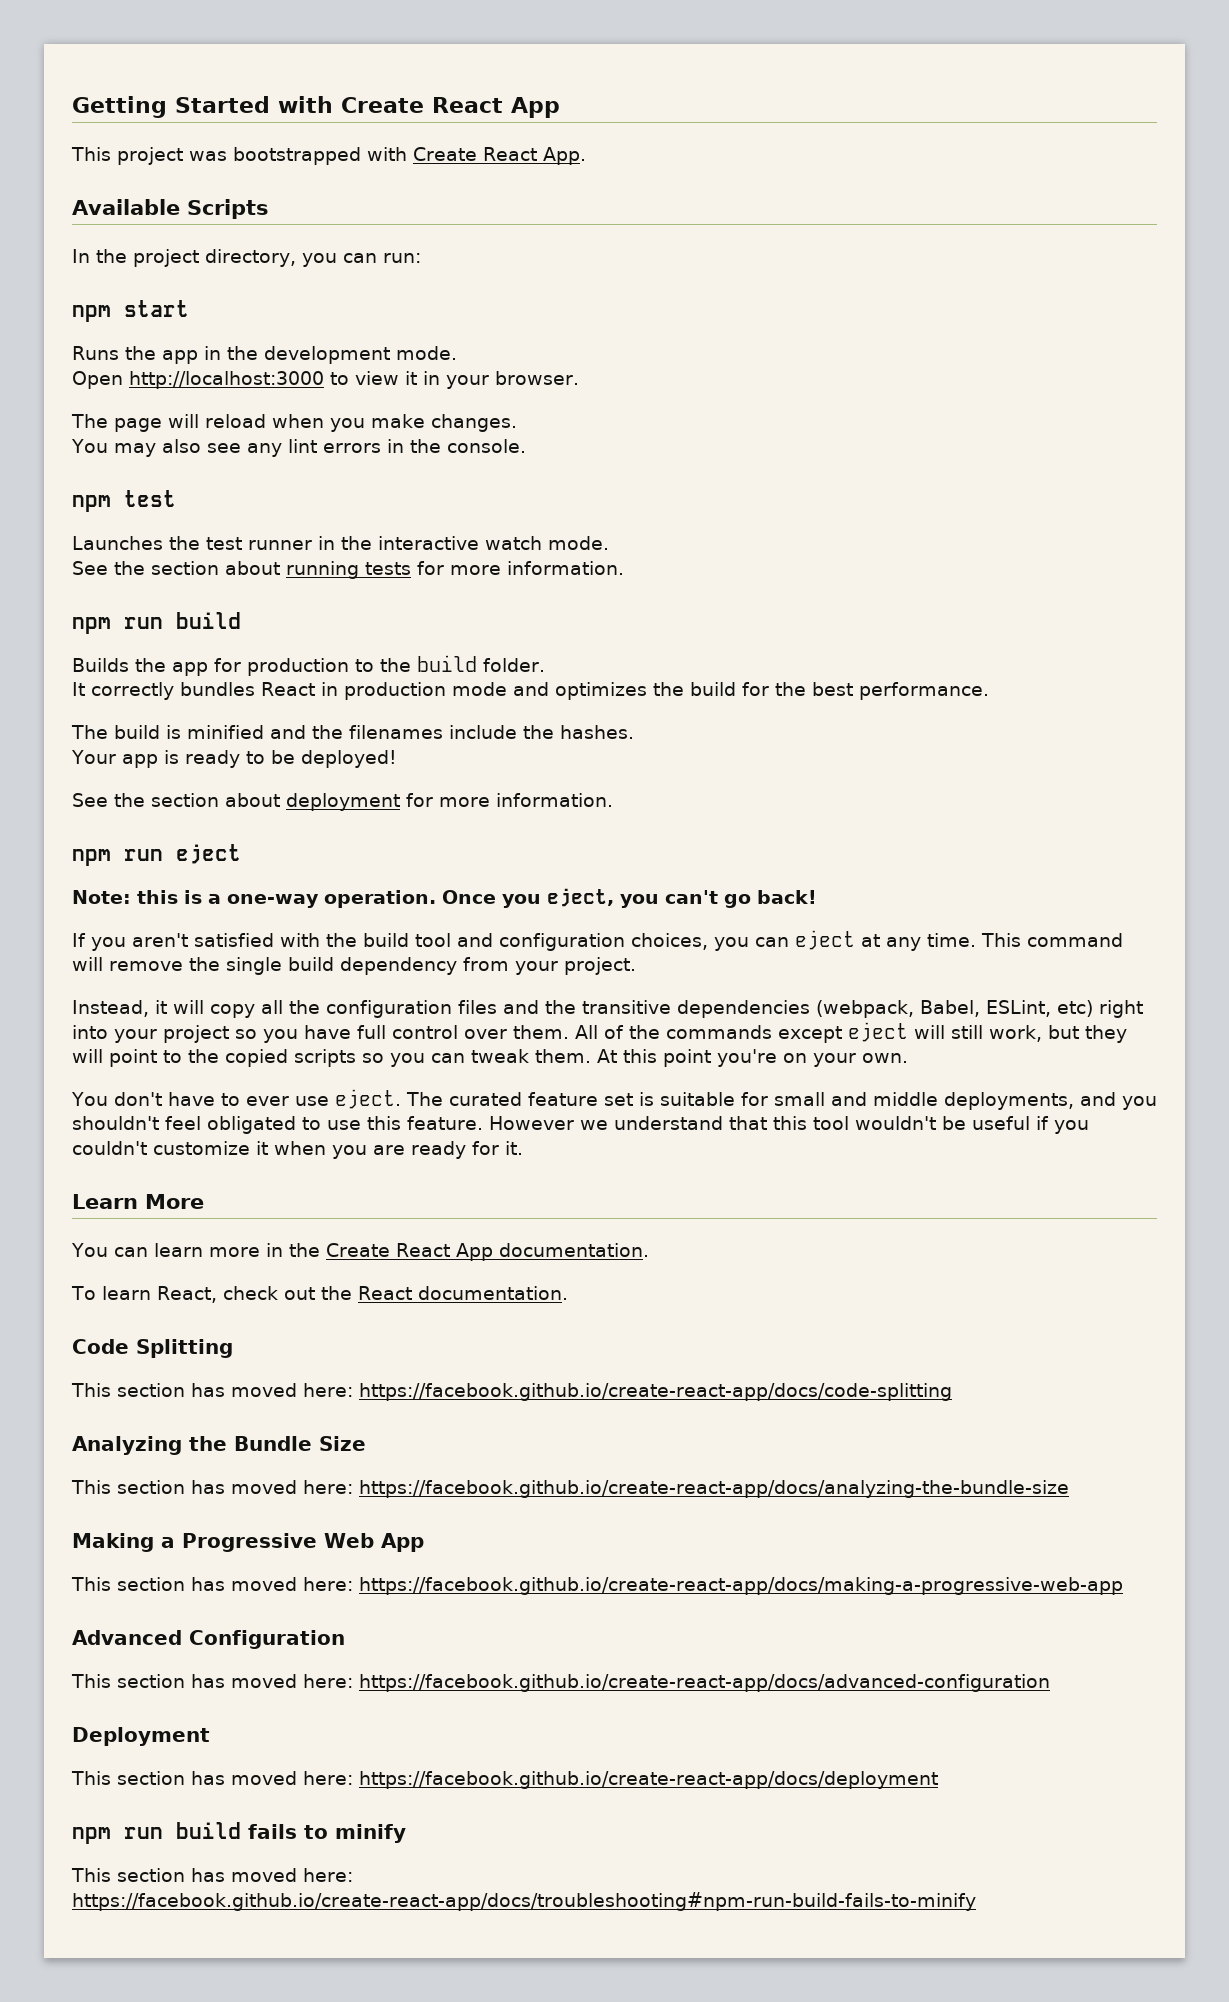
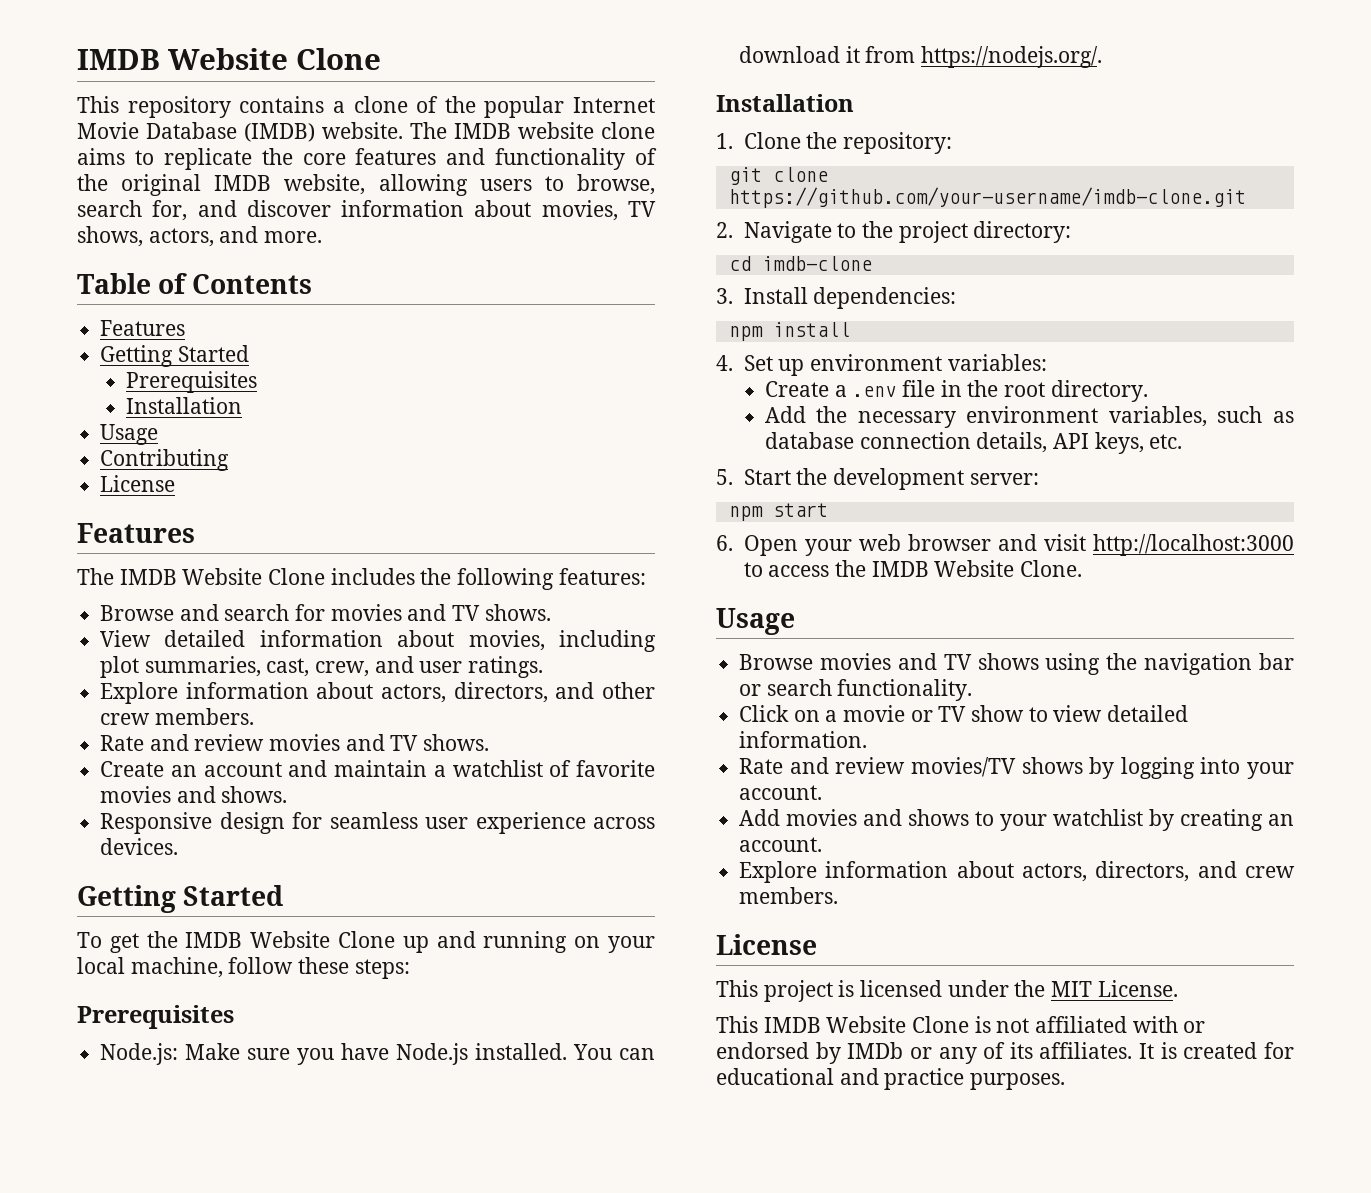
[72,96,560,118] [71,147,586,165] [72,199,269,219] [72,249,421,267] [72,300,189,322] [72,346,457,364] [72,371,579,389] [71,414,517,432] [71,439,526,457] [72,490,176,512] [72,536,609,550] [72,561,624,579] [72,612,241,634] [72,655,545,676] [72,682,989,700] [71,725,634,739] [71,750,397,768] [72,793,613,811] [72,844,241,866] [72,888,817,908] [72,930,1123,951] [72,957,636,975] [72,1000,1143,1018] [72,1022,1127,1043] [72,1049,908,1067] [71,1089,1157,1110] [72,1116,1089,1134] [72,1141,523,1159] [72,1194,204,1209] [71,1243,649,1261] [71,1286,568,1303] [72,1339,233,1358] [71,1383,952,1401] [72,1436,366,1455] [71,1480,1069,1498] [72,1533,424,1552] [71,1577,1123,1595] [72,1630,345,1649] [71,1674,1050,1692] [72,1727,210,1746] [71,1771,938,1789] [72,1822,406,1844] [71,1868,353,1882] [72,1892,976,1911] Getting Started with Create React App // This project was bootstrapped with Create React App. // Available Scripts // In the project directory, you can run: // npm start // Runs the app in the development mode. // Open http://localhost:3000 to view it in your browser. // The page will reload when you make changes. // You may also see any lint errors in the console. // npm test // Launches the test runner in the interactive watch mode. // See the section about running tests for more information. // npm run build // Builds the app for production to the build folder. // It correctly bundles React in production mode and optimizes the build for the best performance. // The build is minified and the filenames include the hashes. // Your app is ready to be deployed! // See the section about deployment for more information. // npm run eject // Note: this is a one-way operation. Once you eject, you can't go back! // If you aren't satisfied with the build tool and configuration choices, you can eject at any time. This command will remove the single build dependency from your project. // Instead, it will copy all the configuration files and the transitive dependencies (webpack, Babel, ESLint, etc) right into your project so you have full control over them. All of the commands except eject will still work, but they will point to the copied scripts so you can tweak them. At this point you're on your own. // You don't have to ever use eject. The curated feature set is suitable for small and middle deployments, and you shouldn't feel obligated to use this feature. However we understand that this tool wouldn't be useful if you couldn't customize it when you are ready for it. // Learn More // You can learn more in the Create React App documentation. // To learn React, check out the React documentation. // Code Splitting // This section has moved here: https://facebook.github.io/create-react-app/docs/code-splitting // Analyzing the Bundle Size // This section has moved here: https://facebook.github.io/create-react-app/docs/analyzing-the-bundle-size // Making a Progressive Web App // This section has moved here: https://facebook.github.io/create-react-app/docs/making-a-progressive-web-app // Advanced Configuration // This section has moved here: https://facebook.github.io/create-react-app/docs/advanced-configuration // Deployment // This section has moved here: https://facebook.github.io/create-react-app/docs/deployment // npm run build fails to minify // This section has moved here: https://facebook.github.io/create-react-app/docs/troubleshooting#npm-run-build-fails-to-minify -> [77,48,381,70] [77,96,655,118] [77,122,655,142] [77,148,657,170] [77,174,655,196] [77,200,656,221] [77,226,323,247] [77,273,313,294] [100,320,186,336] [100,345,249,367] [125,371,257,393] [125,397,242,414] [100,424,159,445] [100,449,230,471] [100,475,176,492] [77,523,195,543] [77,568,646,590] [100,604,551,621] [100,630,656,652] [100,656,544,678] [100,682,655,704] [100,708,254,725] [100,734,490,751] [100,760,655,777] [100,786,288,803] [100,812,655,834] [100,838,179,855] [77,885,284,913] [77,931,655,953] [77,957,410,979] [77,1005,234,1029] [100,1043,655,1065] [739,46,1103,68] [716,94,854,112] [716,132,952,154] [728,167,828,185] [728,187,1246,208] [716,221,1072,243] [728,256,872,271] [716,287,957,309] [728,322,850,341] [716,354,1047,376] [764,380,1148,402] [764,406,1294,428] [764,432,1183,454] [716,468,1039,490] [728,503,828,521] [716,534,1294,556] [743,560,1082,577] [716,608,795,635] [739,653,1294,675] [739,679,973,701] [739,705,1189,722] [739,731,868,748] [739,757,1294,779] [739,785,823,800] [739,809,1294,831] [739,837,823,852] [739,861,1295,883] [739,887,839,904] [716,934,817,955] [716,980,1178,1002] [716,1016,1206,1033] [716,1042,1294,1064] [716,1068,1066,1090] IMDB Website Clone // This repository contains a clone of the popular Internet Movie Database (IMDB) website. The IMDB website clone aims to replicate the core features and functionality of the original IMDB website, allowing users to browse, search for, and discover information about movies, TV shows, actors, and more. // Table of Contents // Features // Getting Started // Prerequisites // Installation // Usage // Contributing // License // Features // The IMDB Website Clone includes the following features: // Browse and search for movies and TV shows. // View detailed information about movies, including plot summaries, cast, crew, and user ratings. // Explore information about actors, directors, and other crew members. // Rate and review movies and TV shows. // Create an account and maintain a watchlist of favorite movies and shows. // Responsive design for seamless user experience across devices. // Getting Started // To get the IMDB Website Clone up and running on your local machine, follow these steps: // Prerequisites // Node.js: Make sure you have Node.js installed. You can download it from https://nodejs.org/. // Installation // 1. Clone the repository: // git clone https://github.com/your-username/imdb-clone.git // 2. Navigate to the project directory: // cd imdb-clone // 3. Install dependencies: // npm install // 4. Set up environment variables: // Create a .env file in the root directory. // Add the necessary environment variables, such as database connection details, API keys, etc. // 5. Start the development server: // npm start // 6. Open your web browser and visit http://localhost:3000 to access the IMDB Website Clone. // Usage // Browse movies and TV shows using the navigation bar or search functionality. // Click on a movie or TV show to view detailed information. // Rate and review movies/TV shows by logging into your account. // Add movies and shows to your watchlist by creating an account. // Explore information about actors, directors, and crew members. // License // This project is licensed under the MIT License. // This IMDB Website Clone is not affiliated with or endorsed by IMDb or any of its affiliates. It is created for educational and practice purposes.

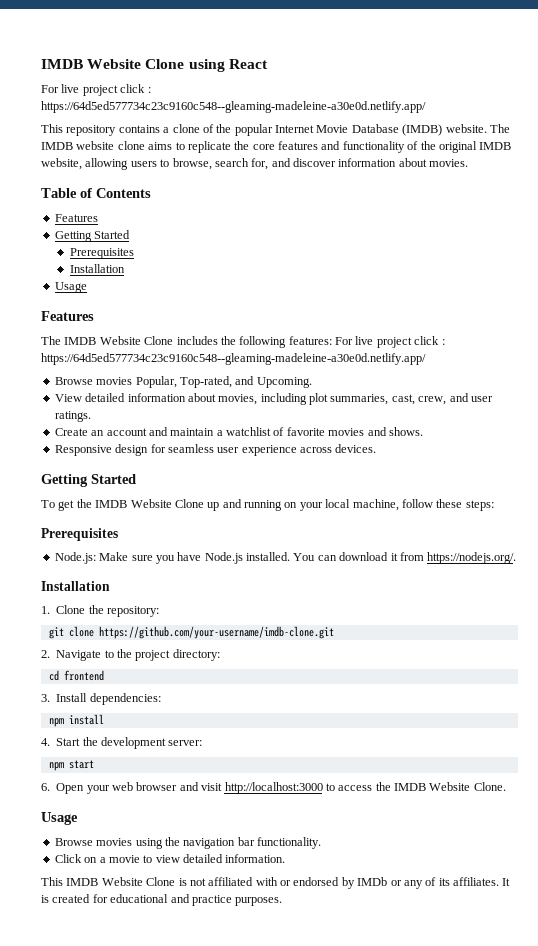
[77,48,381,70] IMDB Website Clone -> [41,59,268,72] [41,84,151,96] [41,101,426,113] IMDB Website Clone using React // For live project click : https://64d5ed577734c23c9160c548--gleaming-madeleine-a30e0d.netlify.app/
[541,200,656,221] [77,226,323,247] movies, TV shows, actors, and more. -> [429,159,469,167] movies.
[100,449,230,471] [100,475,176,492] // Contributing // License -> (87, 287) none
[100,604,551,621] // Browse and search for movies and TV shows. -> [335,336,445,348] [41,353,426,365] [54,376,312,388] For live project click : https://64d5ed577734c23c9160c548--gleaming-madeleine-a30e0d.netlify.app/ // Browse movies Popular, Top-rated, and Upcoming.
[100,682,655,704] [100,708,254,725] [100,734,490,751] // Explore information about actors, directors, and other crew members. // Rate and review movies and TV shows. -> (91, 416) none
[761,256,872,271] imdb-clone -> [63,670,104,681] frontend
[743,354,1047,376] [764,380,1148,402] [764,406,1294,428] [764,432,1183,454] [716,469,733,485] Set up environment variables: // Create a .env file in the root directory. // Add the necessary environment variables, such as database connection details, API keys, etc. // 5. -> (50, 742) none
[897,653,1039,670] and TV shows -> (133, 842) none
[739,679,832,696] or search -> (255, 841) none
[910,705,1025,722] or TV show -> (140, 859) none
[739,757,1294,779] [739,785,823,800] [739,809,1294,831] [739,837,823,852] [739,861,1295,883] [739,887,839,904] [716,934,817,955] [716,980,1178,1002] // Rate and review movies/TV shows by logging into your account. // Add movies and shows to your watchlist by creating an account. // Explore information about actors, directors, and crew members. // License // This project is licensed under the MIT License. -> (286, 858) none

